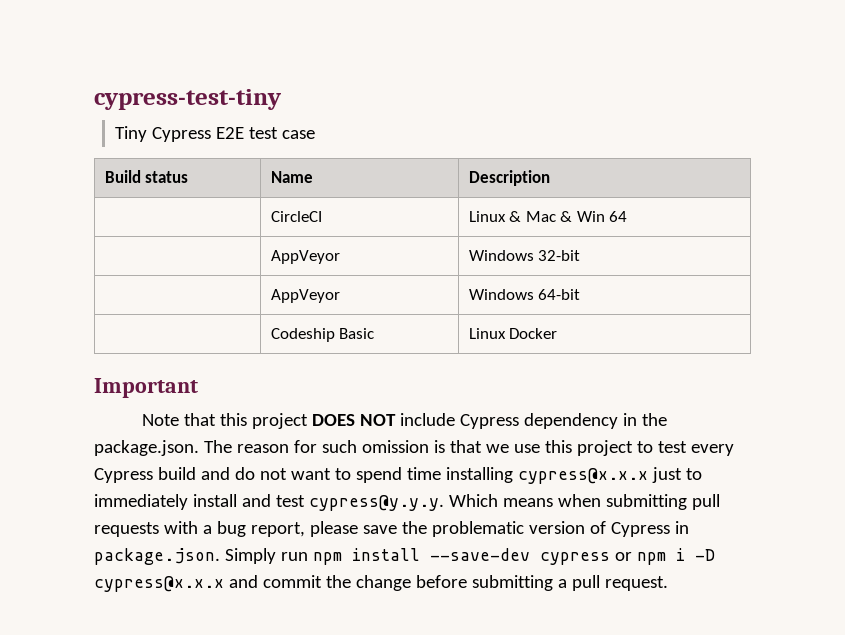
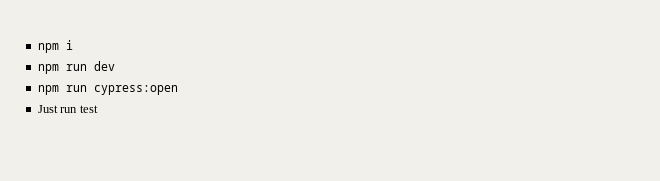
[94,89,282,110] [114,126,315,142] [104,170,189,183] [270,171,313,183] [468,170,550,186] [270,211,322,222] [468,211,628,222] [270,250,340,264] [468,250,581,261] [270,289,340,303] [468,289,581,300] [270,328,375,342] [468,328,558,339] [94,378,198,398] [141,413,667,429] [94,440,734,456] [94,467,702,484] [94,494,720,511] [94,521,689,537] [94,548,715,565] [94,575,668,592] cypress-test-tiny // Tiny Cypress E2E test case // Build status | Name | Description // | CircleCI | Linux & Mac & Win 64 // | AppVeyor | Windows 32-bit // | AppVeyor | Windows 64-bit // | Codeship Basic | Linux Docker // Important // Note that this project DOES NOT include Cypress dependency in the package.json. The reason for such omission is that we use this project to test every Cypress build and do not want to spend time installing cypress@x.x.x just to immediately install and test cypress@y.y.y. Which means when submitting pull requests with a bug report, please save the problematic version of Cypress in package.json. Simply run npm install --save-dev cypress or npm i -D cypress@x.x.x and commit the change before submitting a pull request. -> [37,40,73,53] [37,61,115,74] [37,85,178,95] [37,105,98,113] npm i // npm run dev // npm run cypress:open // Just run test

